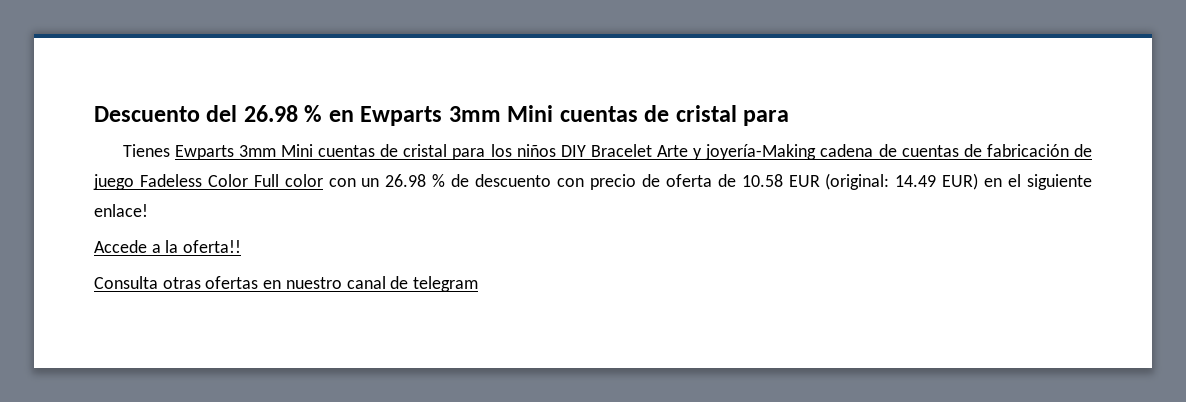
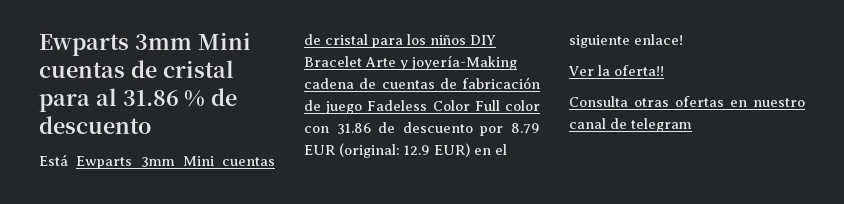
[94,105,790,126] [122,144,170,157] Descuento del 26.98 % en Ewparts 3mm Mini cuentas de cristal para // Tienes -> [39,32,251,56] [39,60,234,78] [39,88,238,112] [39,116,151,134] [39,154,68,166] Ewparts 3mm Mini cuentas de cristal para al 31.86 % de descuento // Está
[361,174,783,190] un 26.98 % de descuento con precio de oferta de 10.58 -> [336,122,540,136] 31.86 de descuento por 8.79
[895,175,937,187] 14.49 -> [404,145,430,155] 12.9
[94,240,161,253] Accede a -> [568,66,594,76] Ver

